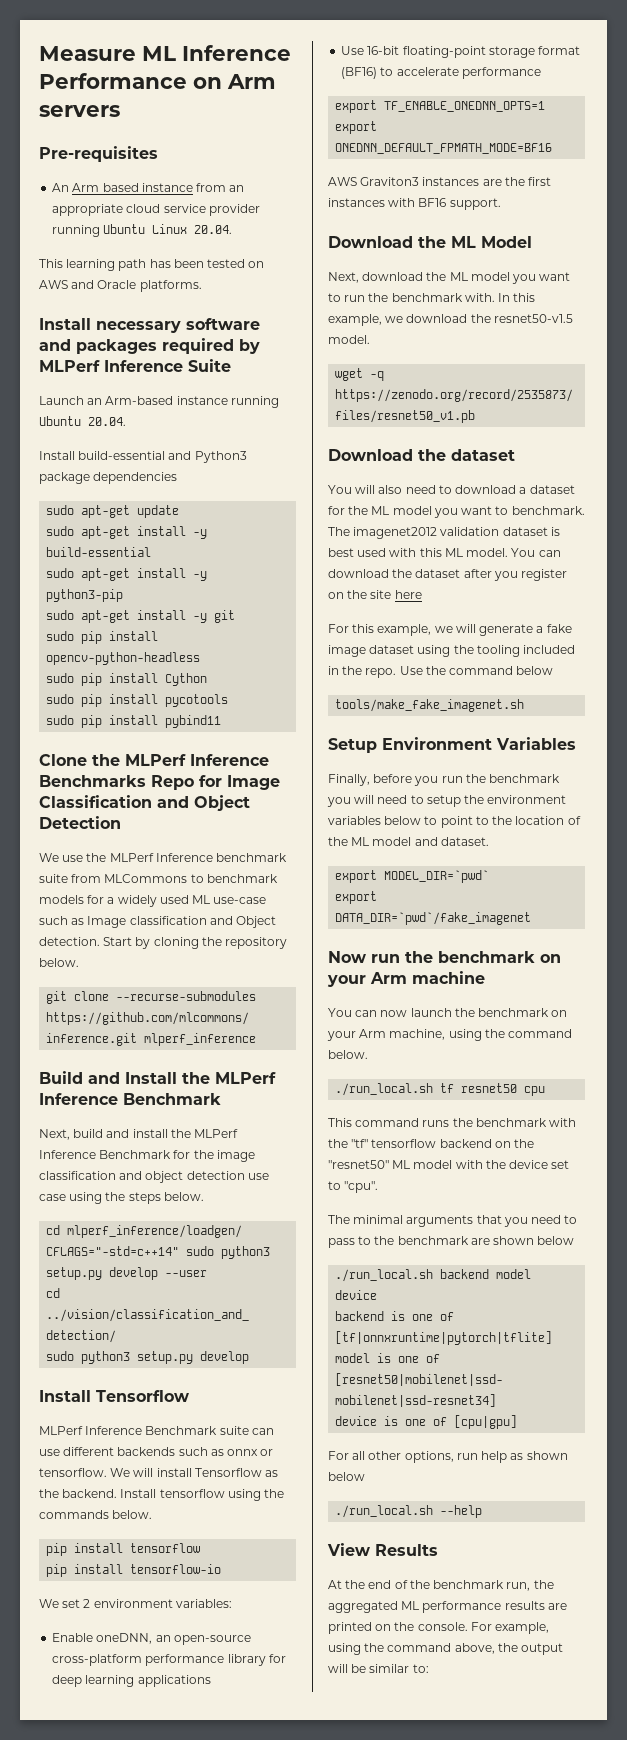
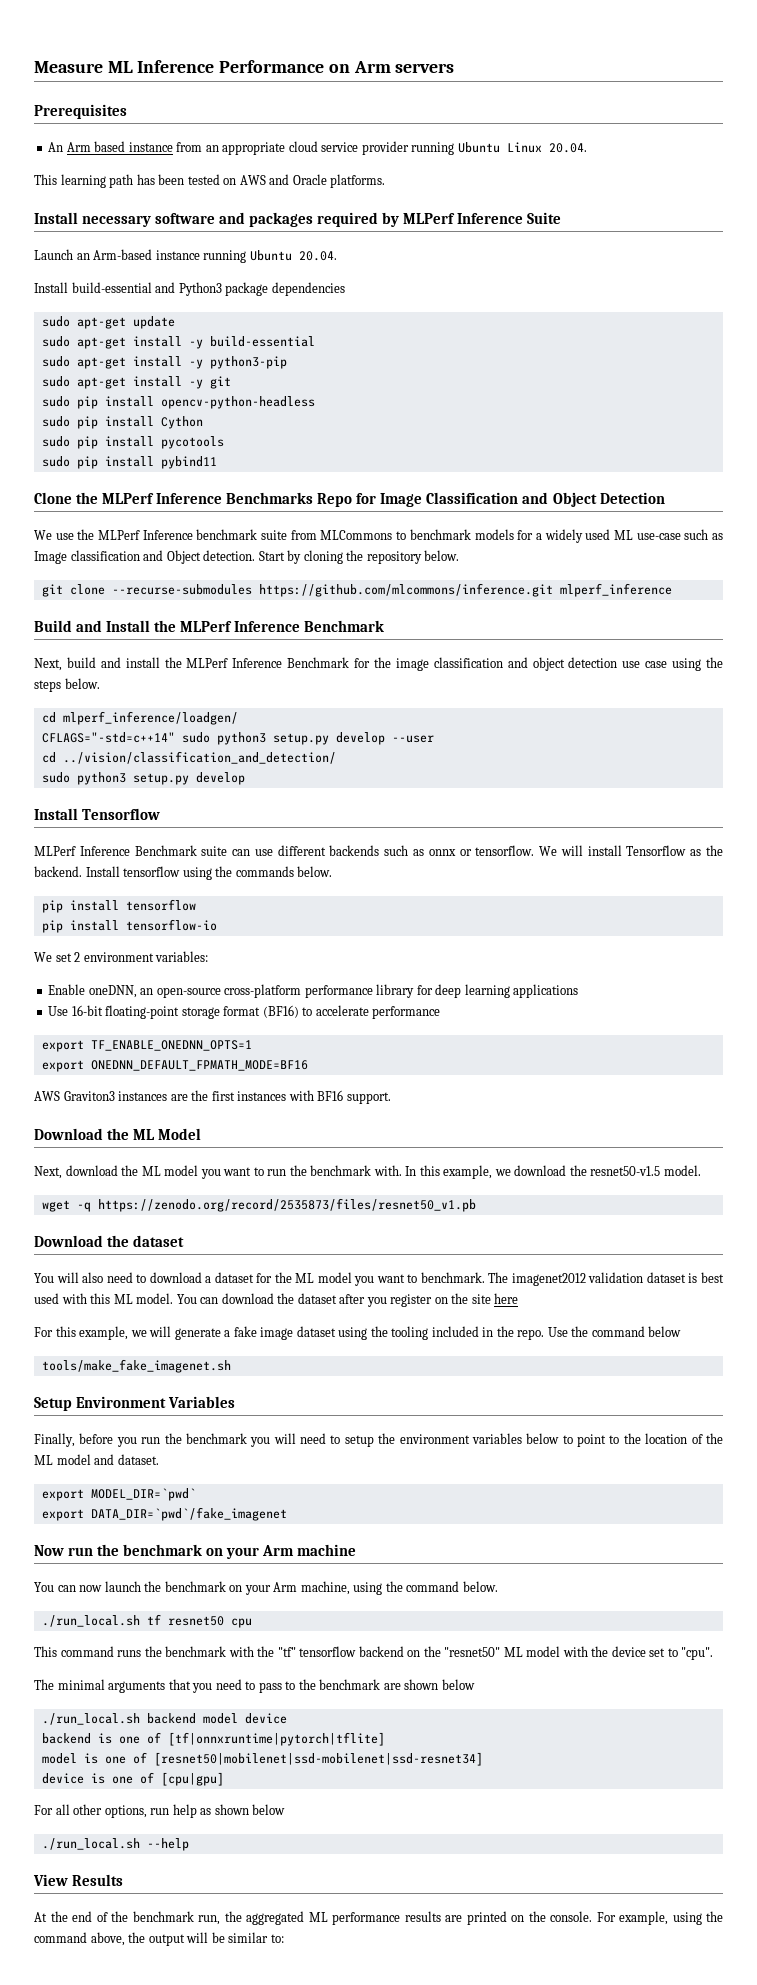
[39,146,158,162] Pre-requisites -> [34,104,127,119] Prerequisites

